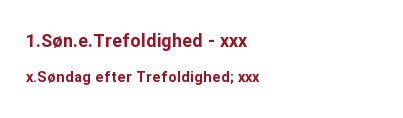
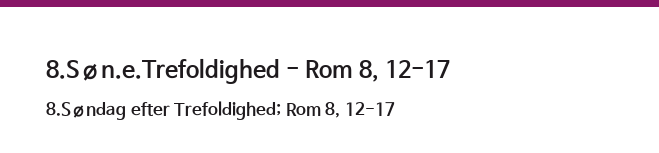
[26,33,248,51] [26,71,260,85] 1.Søn.e.Trefoldighed - xxx // x.Søndag efter Trefoldighed; xxx -> [46,58,451,84] [46,101,395,120] 8.Søn.e.Trefoldighed - Rom 8, 12-17 // 8.Søndag efter Trefoldighed; Rom 8, 12-17

